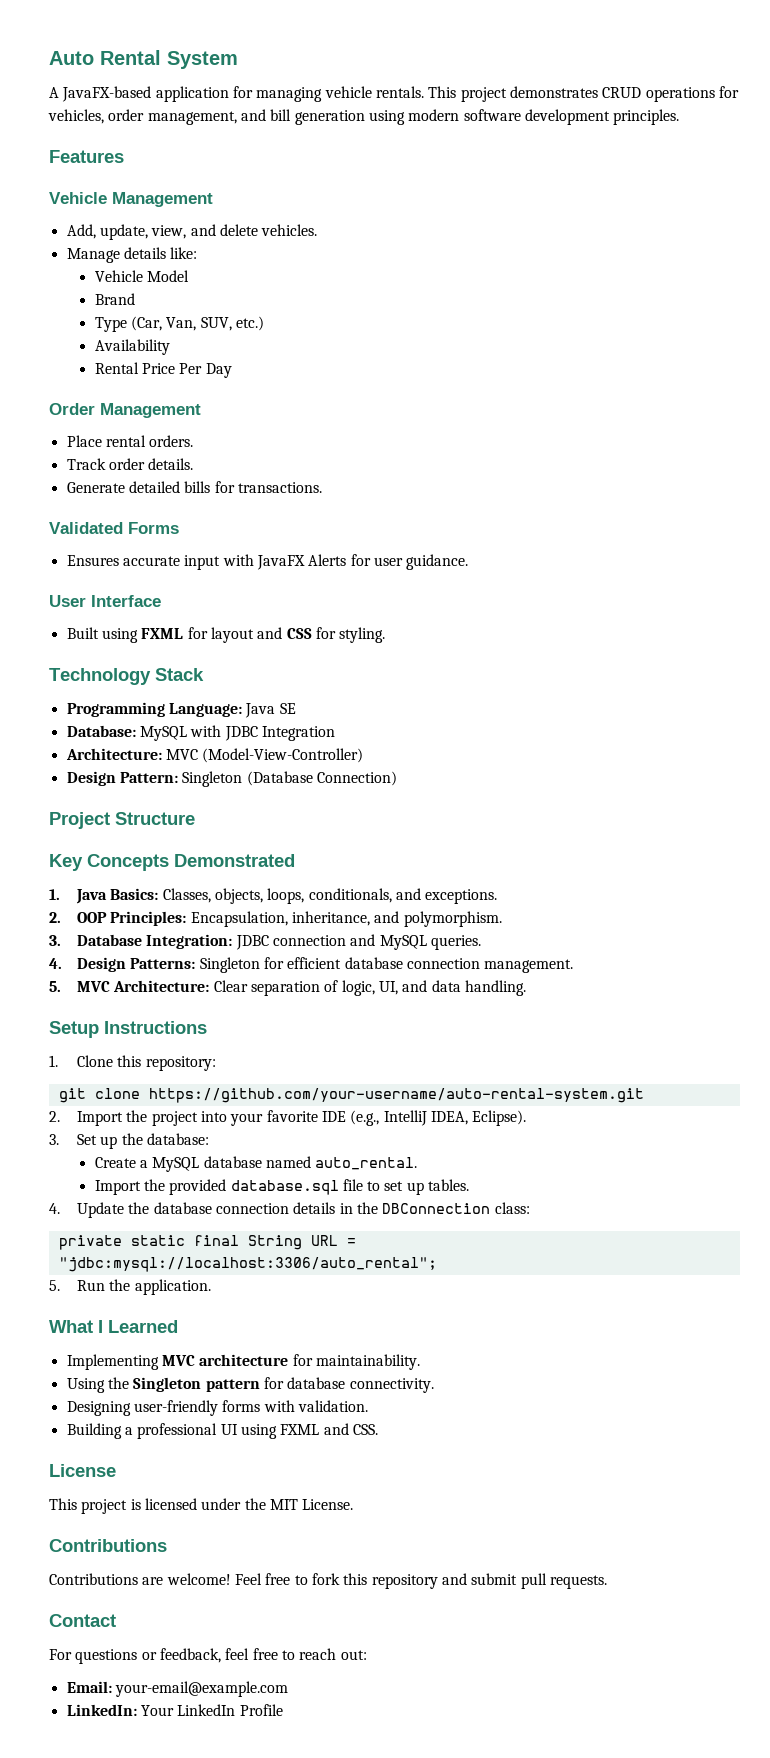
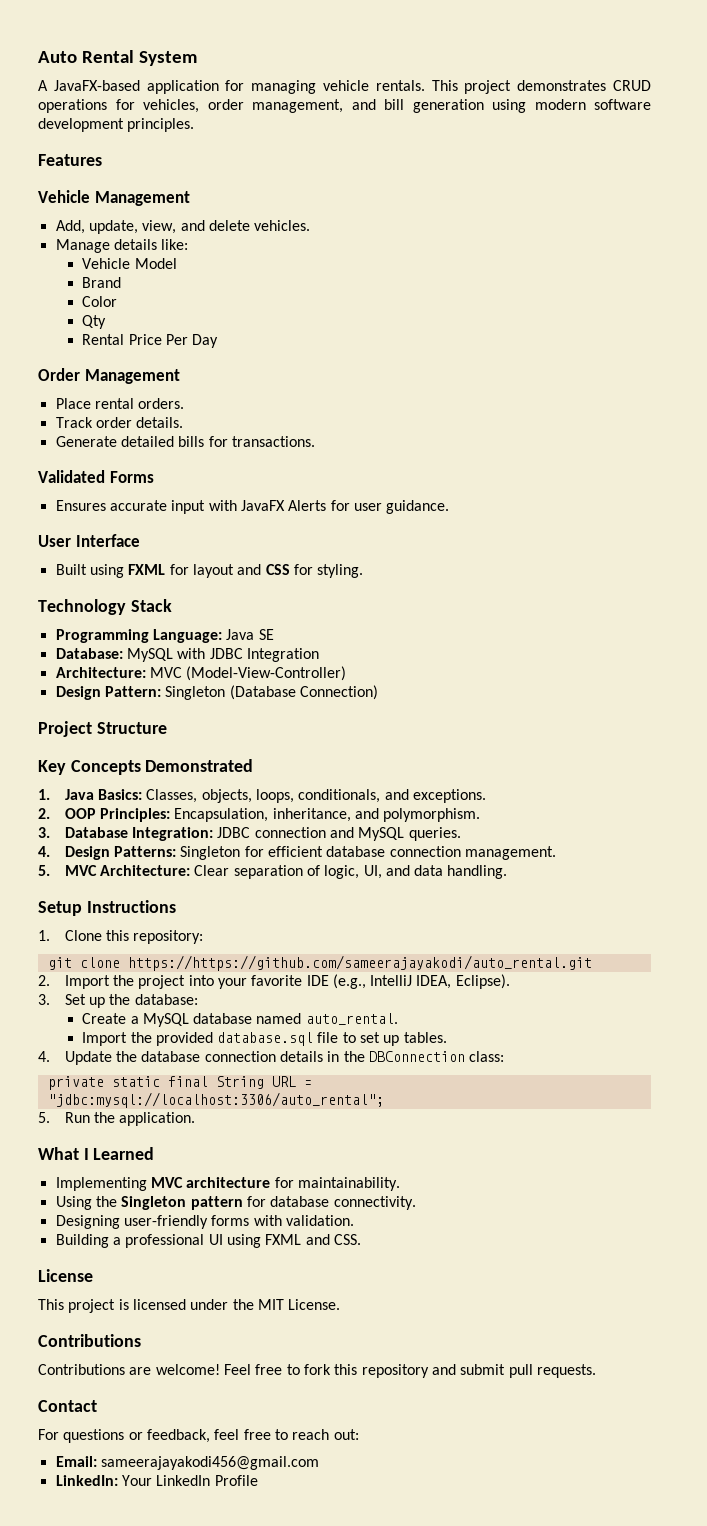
[94,316,264,332] [94,339,170,355] Type (Car, Van, SUV, etc.) // Availability -> [82,296,118,307] [82,315,107,329] Color // Qty
[148,1088,644,1103] https://github.com/your-username/auto-rental-system.git -> [127,955,592,971] https://https://github.com/sameerajayakodi/auto_rental.git
[114,1681,288,1697] your-email@example.com -> [100,1456,319,1470] sameerajayakodi456@gmail.com

